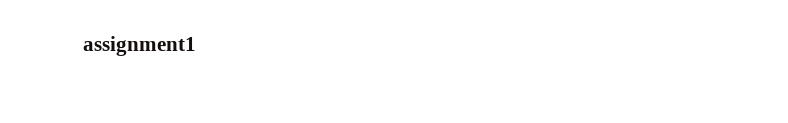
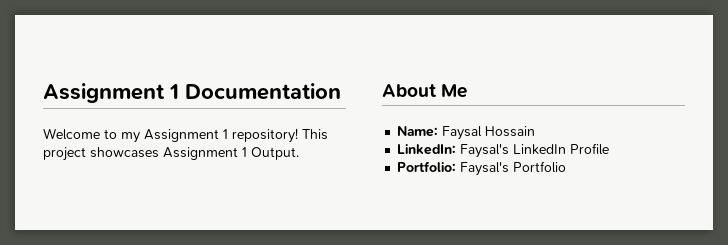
[83,36,196,56] assignment1 -> [43,83,341,103] [43,128,328,143] [43,147,299,161] [382,84,468,98] [397,126,536,140] [397,143,610,158] [397,161,567,176] Assignment 1 Documentation // Welcome to my Assignment 1 repository! This project showcases Assignment 1 Output. // About Me // Name: Faysal Hossain // LinkedIn: Faysal's LinkedIn Profile // Portfolio: Faysal's Portfolio

